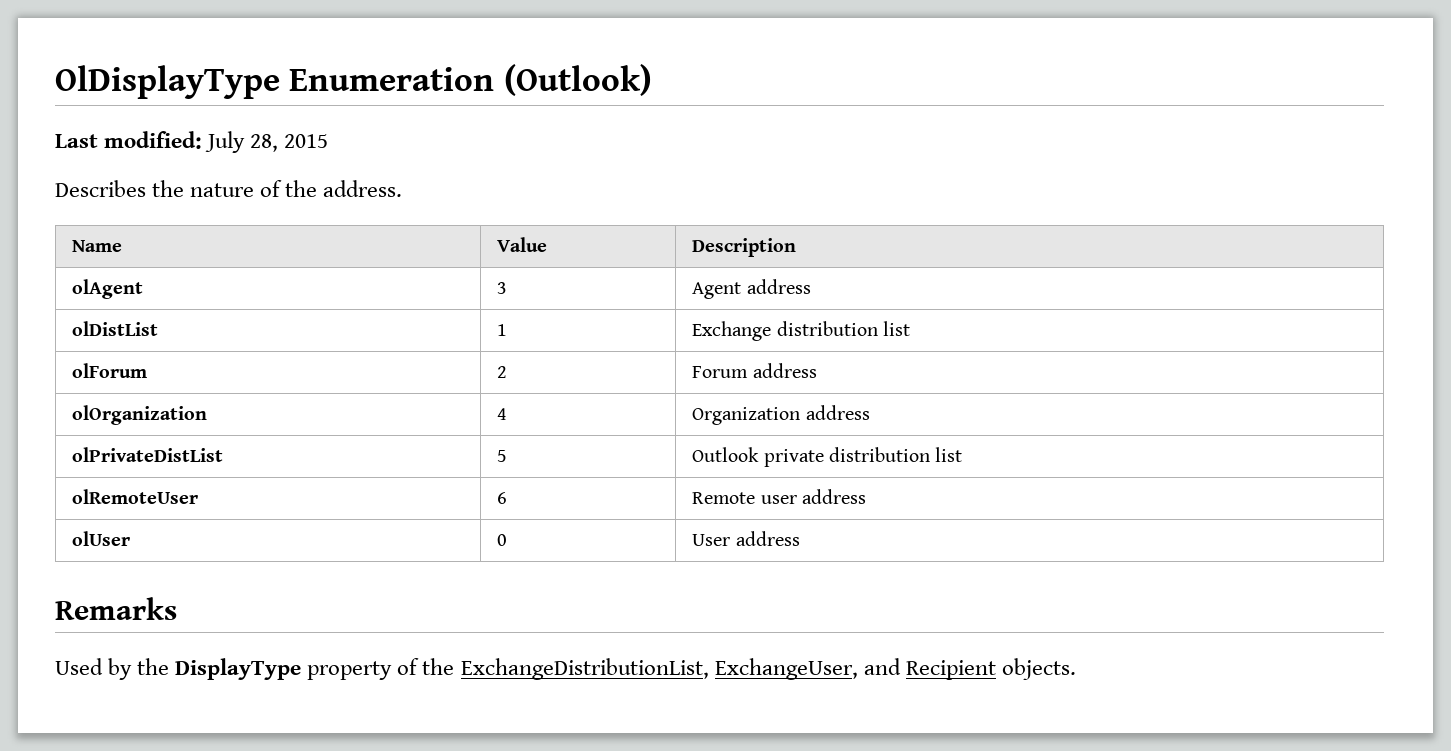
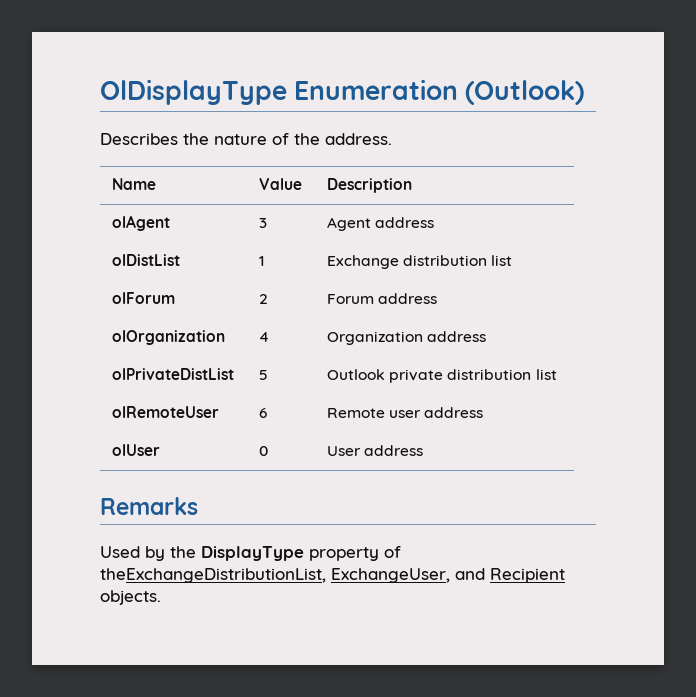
[55,131,329,153] // Last modified: July 28, 2015 -> (585, 92) none
[422,658,709,680] the ExchangeDistributionList, -> [100,568,326,583] theExchangeDistributionList,

